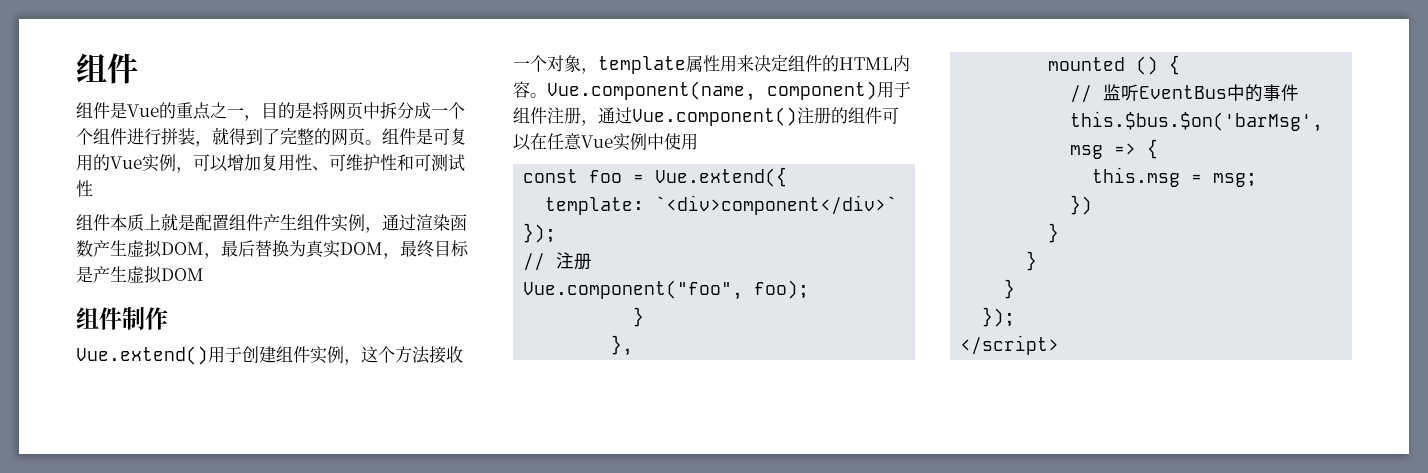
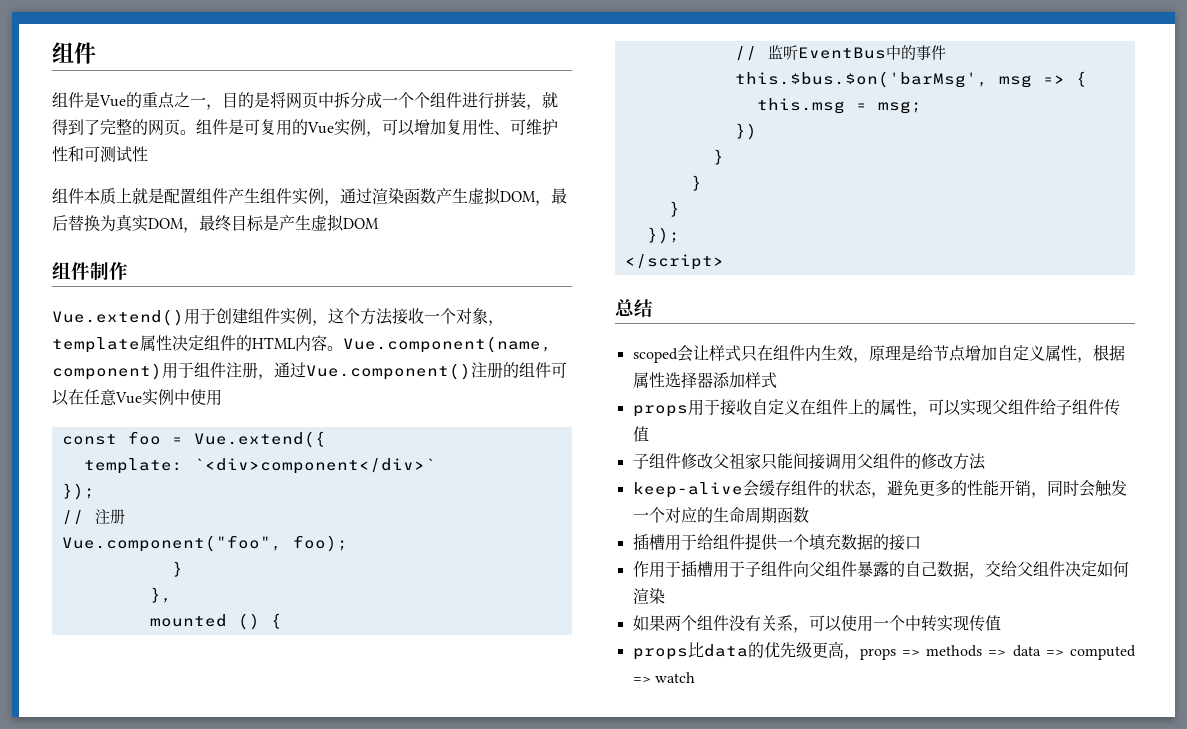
[720,55,754,72] 用来 -> (172, 343) none
(1060, 345) none -> [615,299,653,318] [632,344,1125,363] [632,372,777,388] [632,399,1120,417] [632,426,649,442] [632,453,986,470] [632,480,1127,498] [632,507,809,524] [632,533,921,551] [632,560,1129,579] [632,588,665,604] [632,615,1001,633] [632,641,1136,660] [632,672,695,683] // 总结 // scoped会让样式只在组件内生效，原理是给节点增加自定义属性，根据属性选择器添加样式 // props用于接收自定义在组件上的属性，可以实现父组件给子组件传值 // 子组件修改父祖家只能间接调用父组件的修改方法 // keep-alive会缓存组件的状态，避免更多的性能开销，同时会触发一个对应的生命周期函数 // 插槽用于给组件提供一个填充数据的接口 // 作用于插槽用于子组件向父组件暴露的自己数据，交给父组件决定如何渲染 // 如果两个组件没有关系，可以使用一个中转实现传值 // props比data的优先级更高，props => methods => data => computed => watch

